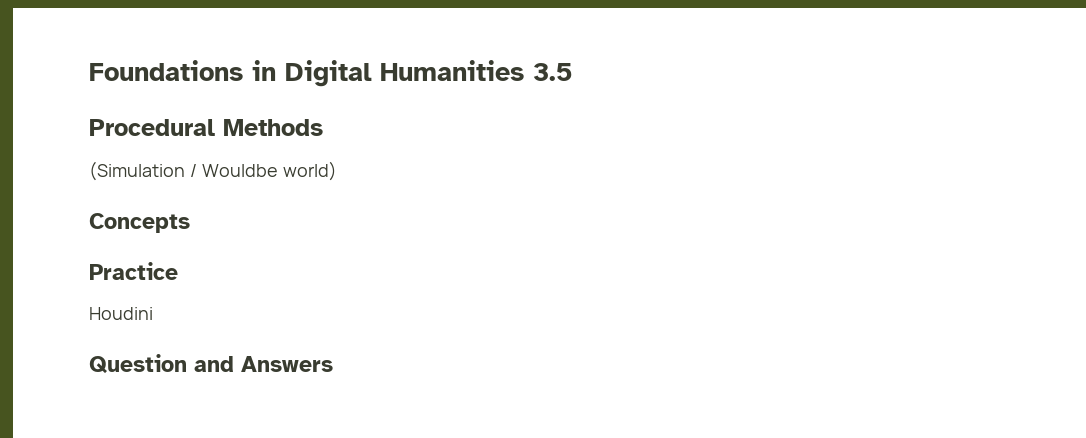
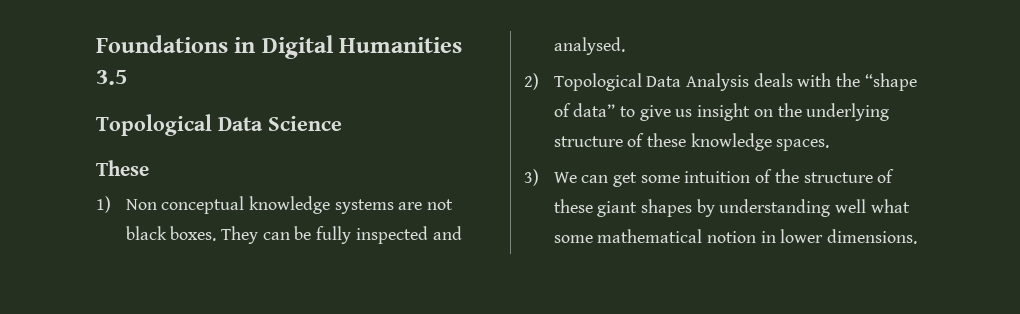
[89,119,323,136] [89,161,337,181] [89,213,190,233] [89,262,178,280] [89,307,153,320] [89,354,333,374] Procedural Methods // (Simulation / Wouldbe world) // Concepts // Practice // Houdini // Question and Answers -> [96,114,342,136] [96,160,149,176] [96,196,454,214] [125,226,462,244] [553,37,625,55] [524,73,917,91] [553,103,890,121] [553,133,830,151] [524,169,895,187] [553,199,910,217] [553,229,918,244] Topological Data Science // These // 1) Non conceptual knowledge systems are not black boxes. They can be fully inspected and analysed. // 2) Topological Data Analysis deals with the “shape of data” to give us insight on the underlying structure of these knowledge spaces. // 3) We can get some intuition of the structure of these giant shapes by understanding well what some mathematical notion in lower dimensions.

